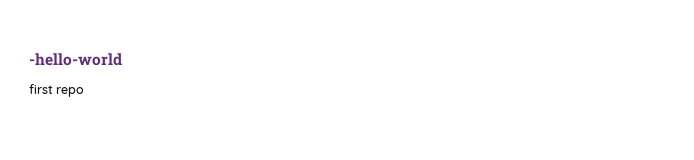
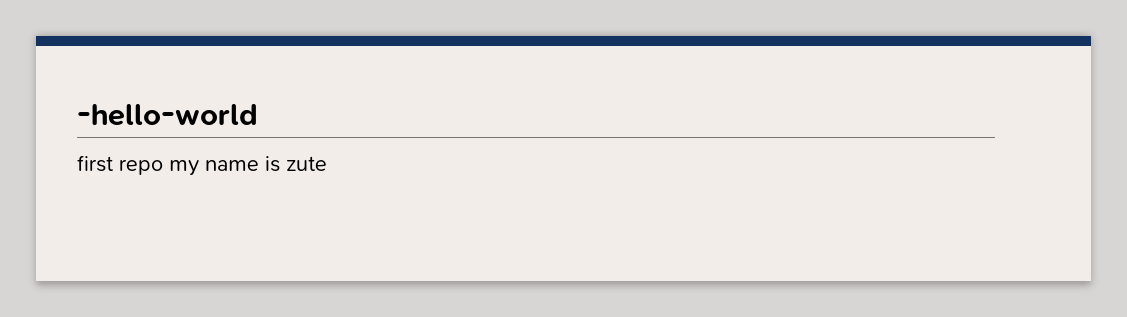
(85, 92) none -> [169,156,327,176] my name is zute

